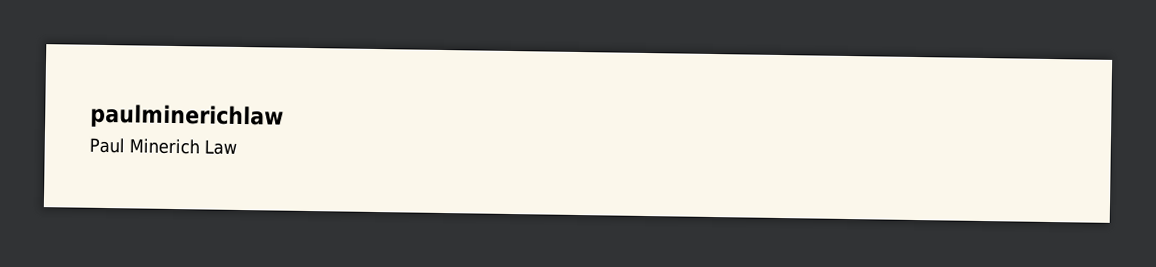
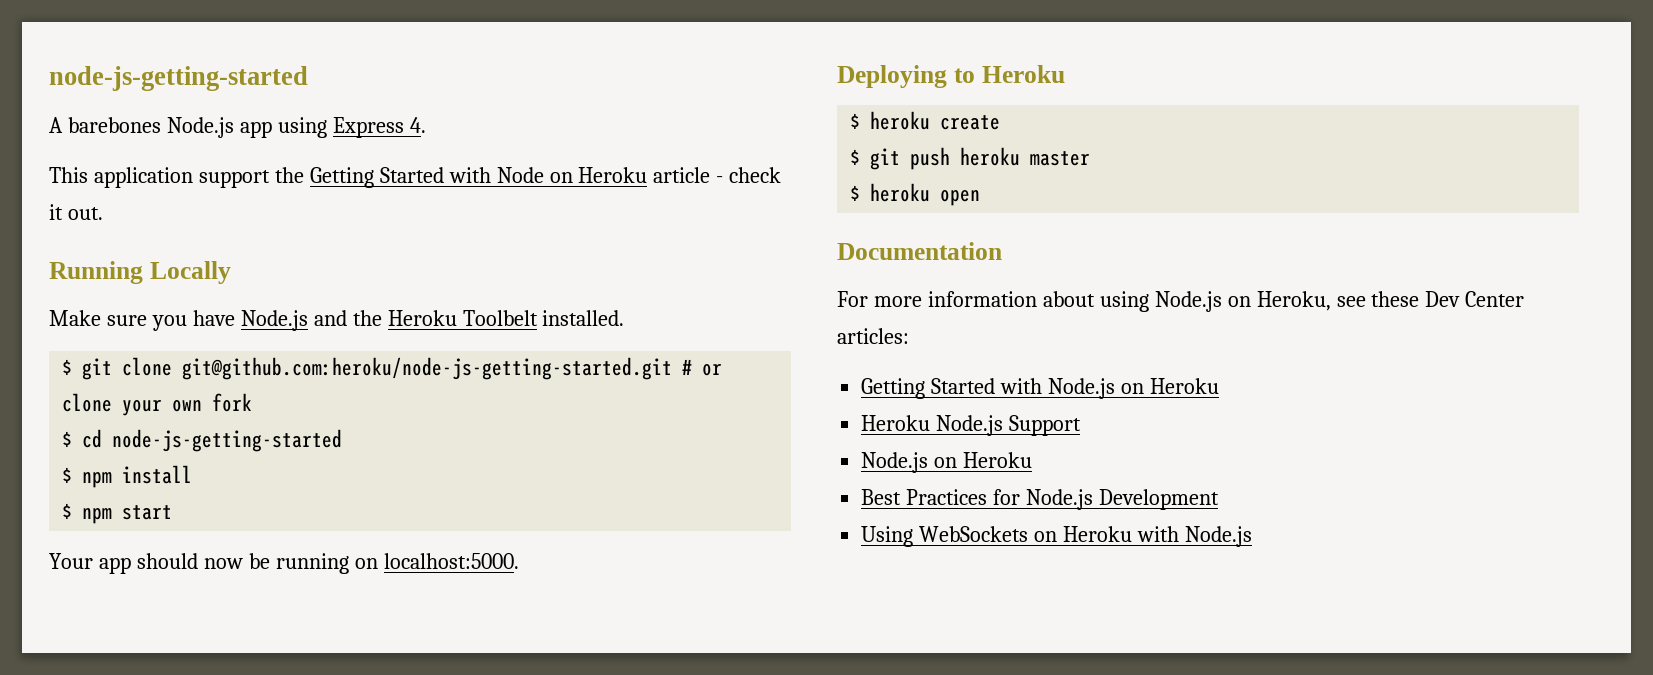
[90,103,284,130] [89,137,237,155] paulminerichlaw // Paul Minerich Law -> [49,66,308,91] [49,117,426,138] [49,167,782,188] [49,204,103,220] [49,261,231,284] [49,310,625,331] [62,357,723,380] [62,393,253,416] [62,429,343,452] [62,465,193,488] [62,503,173,524] [49,553,519,574] [837,65,1065,88] [850,111,1001,130] [850,147,1091,170] [850,183,981,206] [837,242,1002,260] [837,291,1525,312] [837,328,909,344] [861,378,1219,399] [861,415,1082,436] [861,452,1033,473] [861,489,1219,510] [861,526,1252,547] node-js-getting-started // A barebones Node.js app using Express 4. // This application support the Getting Started with Node on Heroku article - check it out. // Running Locally // Make sure you have Node.js and the Heroku Toolbelt installed. // $ git clone git@github.com:heroku/node-js-getting-started.git # or clone your own fork // $ cd node-js-getting-started // $ npm install // $ npm start // Your app should now be running on localhost:5000. // Deploying to Heroku // $ heroku create // $ git push heroku master // $ heroku open // Documentation // For more information about using Node.js on Heroku, see these Dev Center articles: // Getting Started with Node.js on Heroku // Heroku Node.js Support // Node.js on Heroku // Best Practices for Node.js Development // Using WebSockets on Heroku with Node.js

